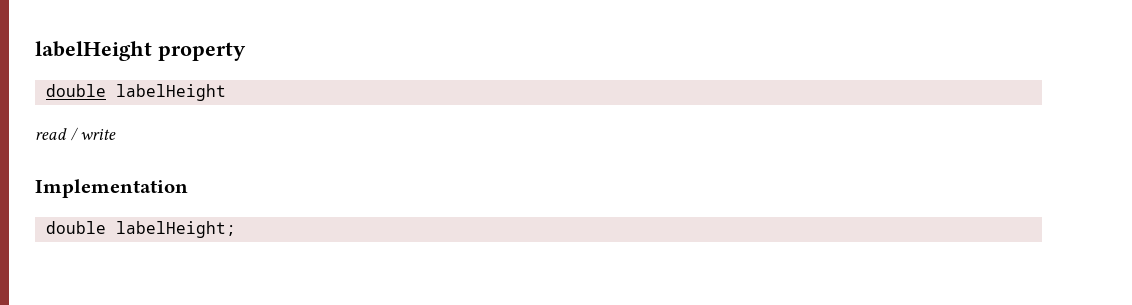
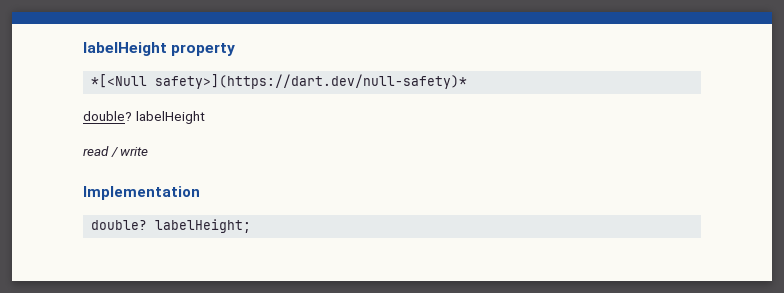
[45,84,106,97] double -> [91,74,468,89] [83,111,132,121] *[<Null safety>](https://dart.dev/null-safety)* // double?
[45,221,106,234] double -> [91,220,148,230] double?

